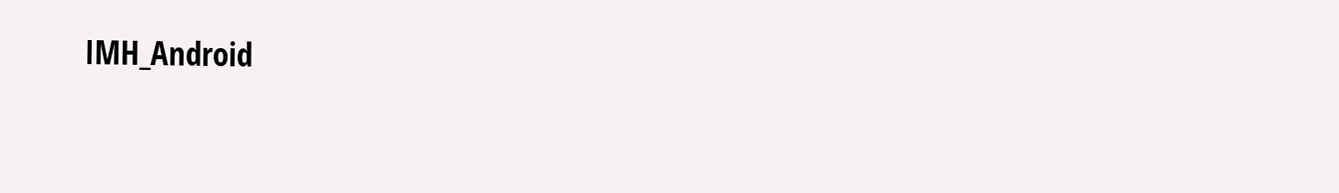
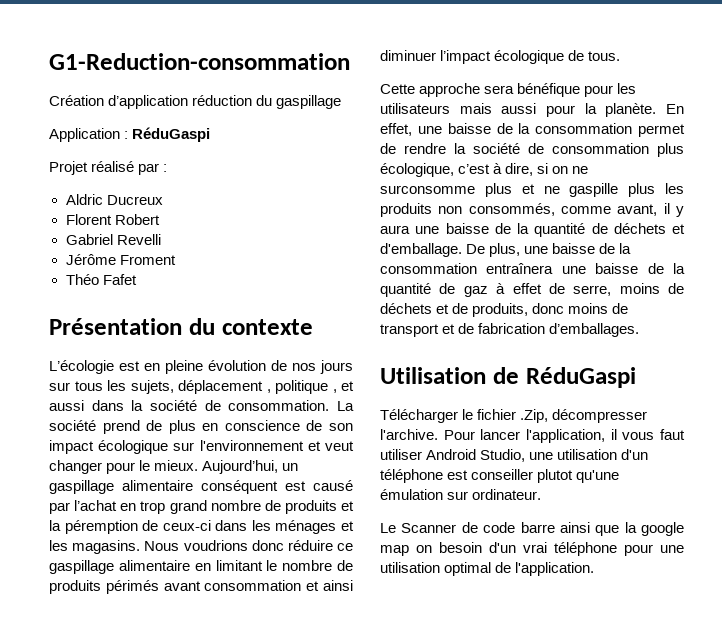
[84,39,253,72] IMH_Android -> [49,53,350,70] [49,95,342,109] [49,127,211,142] [49,161,168,175] [65,194,163,205] [65,214,160,225] [65,234,161,245] [65,254,176,265] [65,274,137,285] [49,318,313,335] [49,360,353,374] [49,380,354,394] [49,400,354,411] [49,420,353,434] [49,440,354,454] [49,460,299,474] [49,480,353,494] [49,500,354,514] [49,520,355,534] [49,540,353,554] [49,560,353,574] [49,580,353,594] [380,50,621,64] [380,83,637,97] [380,103,684,117] [380,123,685,137] [380,143,684,157] [380,163,589,177] [380,183,684,197] [380,203,684,217] [380,223,685,237] [380,243,632,257] [380,263,685,274] [380,283,684,297] [380,303,629,317] [380,323,640,337] [380,367,636,388] [380,409,648,423] [380,429,685,443] [380,449,649,462] [380,469,620,483] [380,489,542,500] [380,522,684,536] [380,542,684,556] [380,562,595,576] G1-Reduction-consommation // Création d’application réduction du gaspillage // Application : RéduGaspi // Projet réalisé par : // Aldric Ducreux // Florent Robert // Gabriel Revelli // Jérôme Froment // Théo Fafet // Présentation du contexte // L’écologie est en pleine évolution de nos jours sur tous les sujets, déplacement , politique , et aussi dans la société de consommation. La société prend de plus en conscience de son impact écologique sur l'environnement et veut changer pour le mieux. Aujourd’hui, un gaspillage alimentaire conséquent est causé par l’achat en trop grand nombre de produits et la péremption de ceux-ci dans les ménages et les magasins. Nous voudrions donc réduire ce gaspillage alimentaire en limitant le nombre de produits périmés avant consommation et ainsi diminuer l’impact écologique de tous. // Cette approche sera bénéfique pour les utilisateurs mais aussi pour la planète. En effet, une baisse de la consommation permet de rendre la société de consommation plus écologique, c’est à dire, si on ne surconsomme plus et ne gaspille plus les produits non consommés, comme avant, il y aura une baisse de la quantité de déchets et d'emballage. De plus, une baisse de la consommation entraînera une baisse de la quantité de gaz à effet de serre, moins de déchets et de produits, donc moins de transport et de fabrication d’emballages. // Utilisation de RéduGaspi // Télécharger le fichier .Zip, décompresser l'archive. Pour lancer l'application, il vous faut utiliser Android Studio, une utilisation d'un téléphone est conseiller plutot qu'une émulation sur ordinateur. // Le Scanner de code barre ainsi que la google map on besoin d'un vrai téléphone pour une utilisation optimal de l'application.

